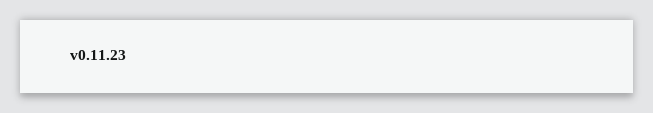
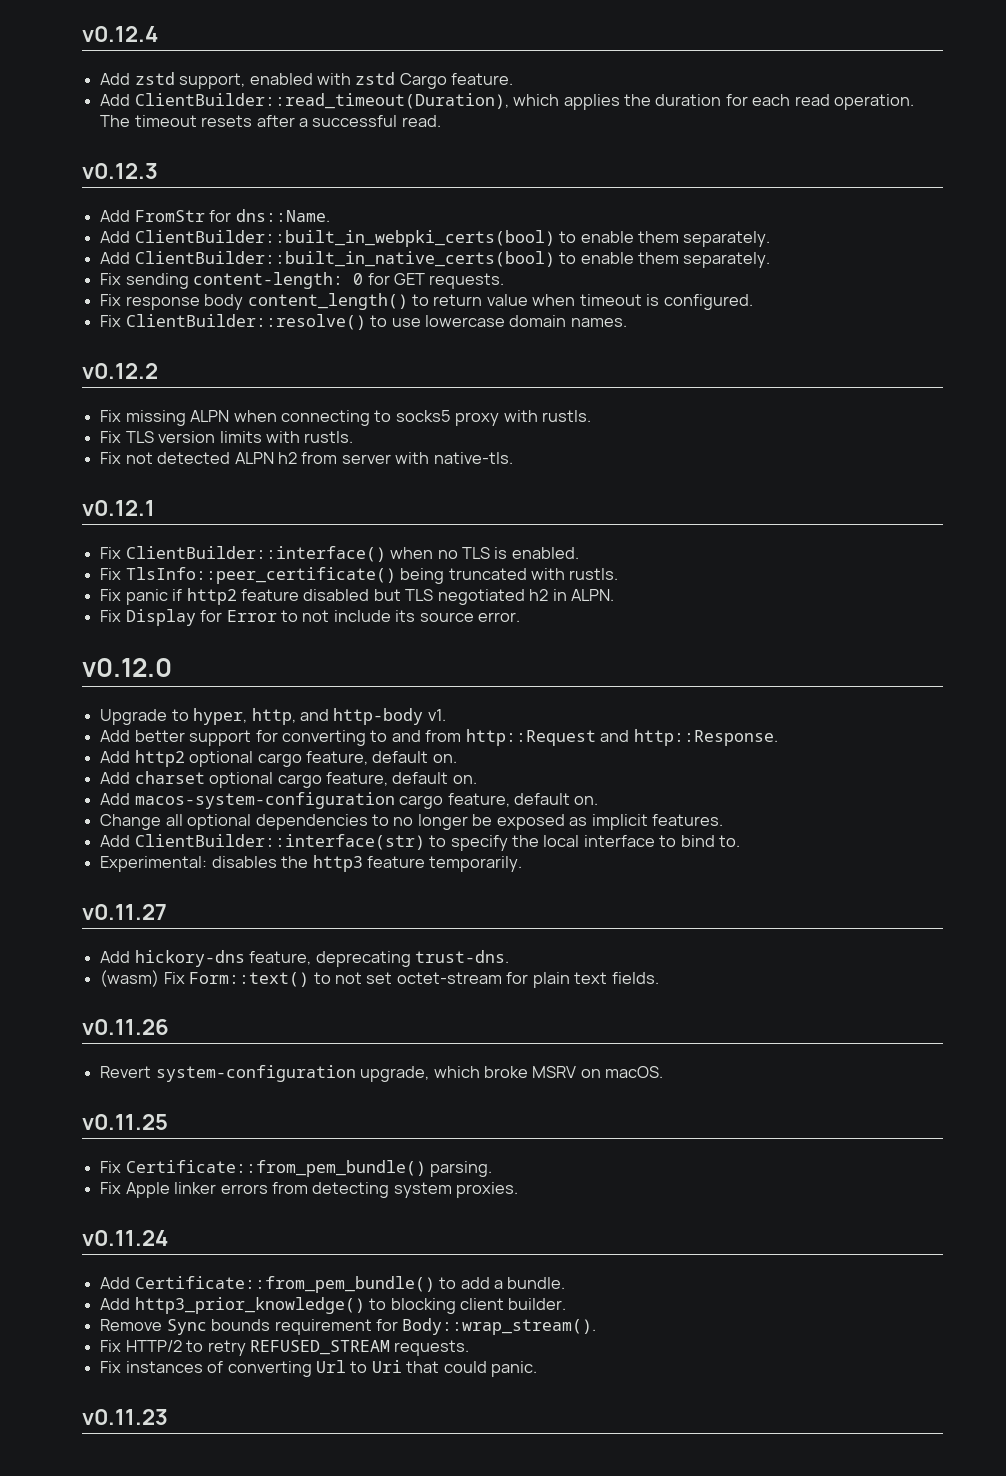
(70, 55) none -> [82,26,158,42] [100,72,514,89] [100,93,915,110] [100,115,441,127] [82,163,158,179] [100,209,330,222] [100,230,771,247] [100,251,771,268] [100,272,505,289] [100,293,753,310] [100,314,627,330] [82,363,158,379] [100,410,592,426] [100,431,354,443] [100,452,513,464] [82,500,155,516] [100,546,579,562] [100,567,619,584] [100,588,615,605] [100,609,521,626] [82,658,172,677] [100,708,446,725] [100,729,778,746] [100,750,457,767] [100,771,477,788] [100,792,599,809] [100,814,724,830] [100,834,741,851] [100,855,523,872] [82,904,167,920] [100,950,509,967] [100,970,659,988] [82,1019,169,1035] [100,1065,664,1082] [82,1114,168,1130] [100,1160,493,1177] [100,1182,519,1198] [82,1230,168,1246] [100,1276,566,1293] [100,1297,567,1314] [100,1318,597,1335] [100,1340,470,1356] [100,1360,538,1377] v0.12.4 // Add zstd support, enabled with zstd Cargo feature. // Add ClientBuilder::read_timeout(Duration), which applies the duration for each read operation. The timeout resets after a successful read. // v0.12.3 // Add FromStr for dns::Name. // Add ClientBuilder::built_in_webpki_certs(bool) to enable them separately. // Add ClientBuilder::built_in_native_certs(bool) to enable them separately. // Fix sending content-length: 0 for GET requests. // Fix response body content_length() to return value when timeout is configured. // Fix ClientBuilder::resolve() to use lowercase domain names. // v0.12.2 // Fix missing ALPN when connecting to socks5 proxy with rustls. // Fix TLS version limits with rustls. // Fix not detected ALPN h2 from server with native-tls. // v0.12.1 // Fix ClientBuilder::interface() when no TLS is enabled. // Fix TlsInfo::peer_certificate() being truncated with rustls. // Fix panic if http2 feature disabled but TLS negotiated h2 in ALPN. // Fix Display for Error to not include its source error. // v0.12.0 // Upgrade to hyper, http, and http-body v1. // Add better support for converting to and from http::Request and http::Response. // Add http2 optional cargo feature, default on. // Add charset optional cargo feature, default on. // Add macos-system-configuration cargo feature, default on. // Change all optional dependencies to no longer be exposed as implicit features. // Add ClientBuilder::interface(str) to specify the local interface to bind to. // Experimental: disables the http3 feature temporarily. // v0.11.27 // Add hickory-dns feature, deprecating trust-dns. // (wasm) Fix Form::text() to not set octet-stream for plain text fields. // v0.11.26 // Revert system-configuration upgrade, which broke MSRV on macOS. // v0.11.25 // Fix Certificate::from_pem_bundle() parsing. // Fix Apple linker errors from detecting system proxies. // v0.11.24 // Add Certificate::from_pem_bundle() to add a bundle. // Add http3_prior_knowledge() to blocking client builder. // Remove Sync bounds requirement for Body::wrap_stream(). // Fix HTTP/2 to retry REFUSED_STREAM requests. // Fix instances of converting Url to Uri that could panic. //

